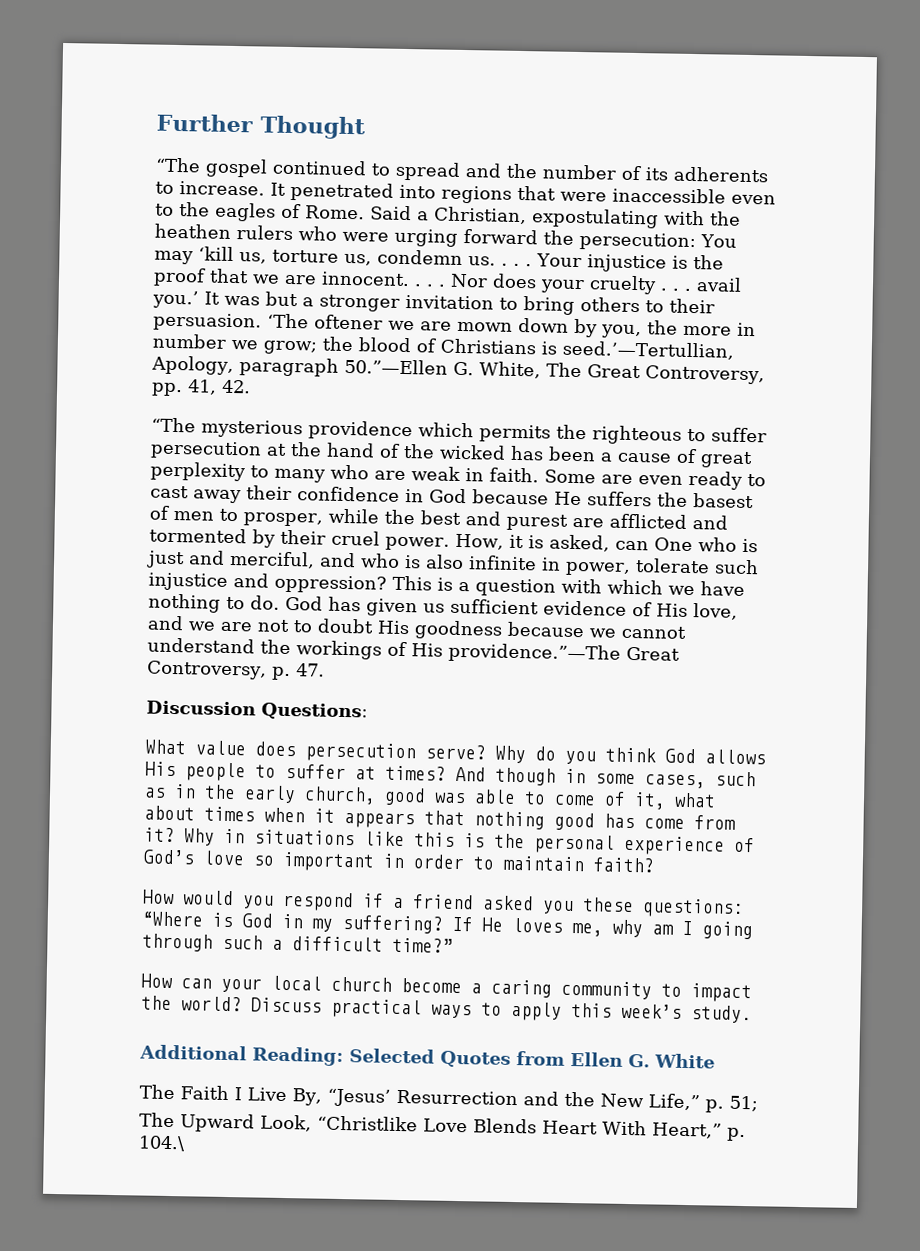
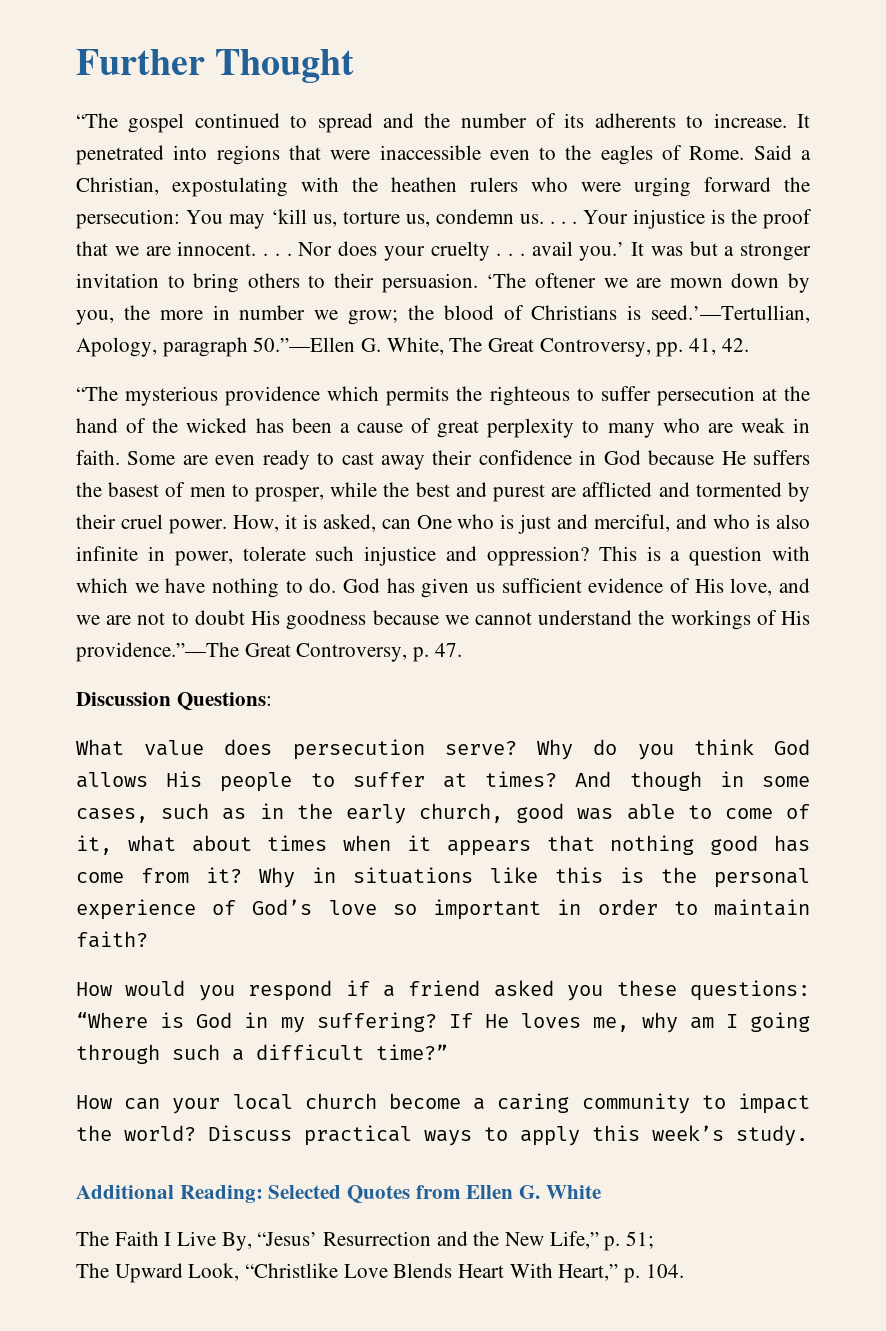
[138,1135,186,1152] 104.\ -> [645,1264,684,1278] 104.

